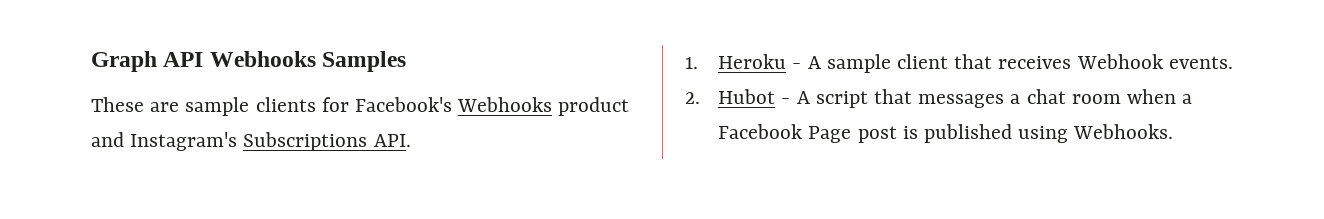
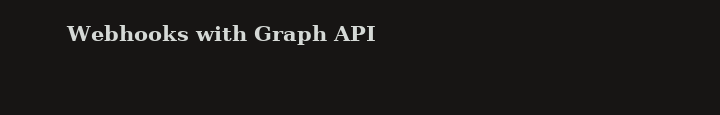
[91,51,407,72] [91,97,630,116] [91,132,411,151] [685,54,1233,73] [685,89,1193,108] [718,124,1174,143] Graph API Webhooks Samples // These are sample clients for Facebook's Webhooks product and Instagram's Subscriptions API. // 1. Heroku - A sample client that receives Webhook events. // 2. Hubot - A script that messages a chat room when a Facebook Page post is published using Webhooks. -> [66,25,376,45] Webhooks with Graph API

